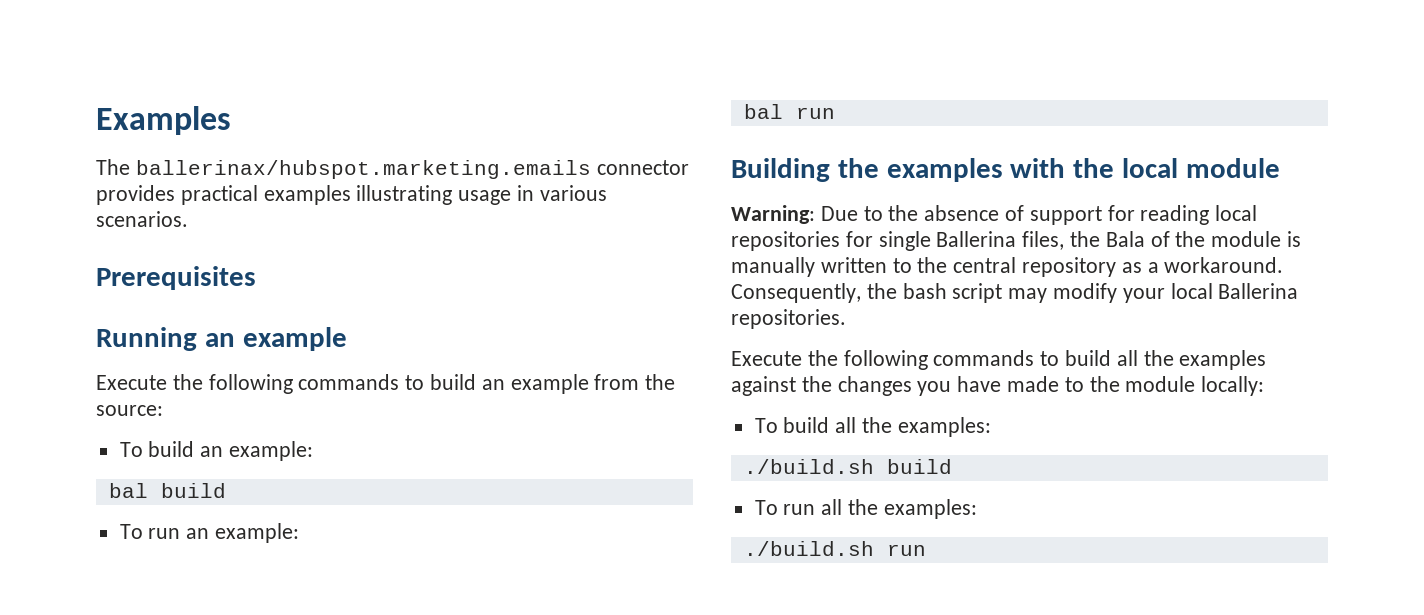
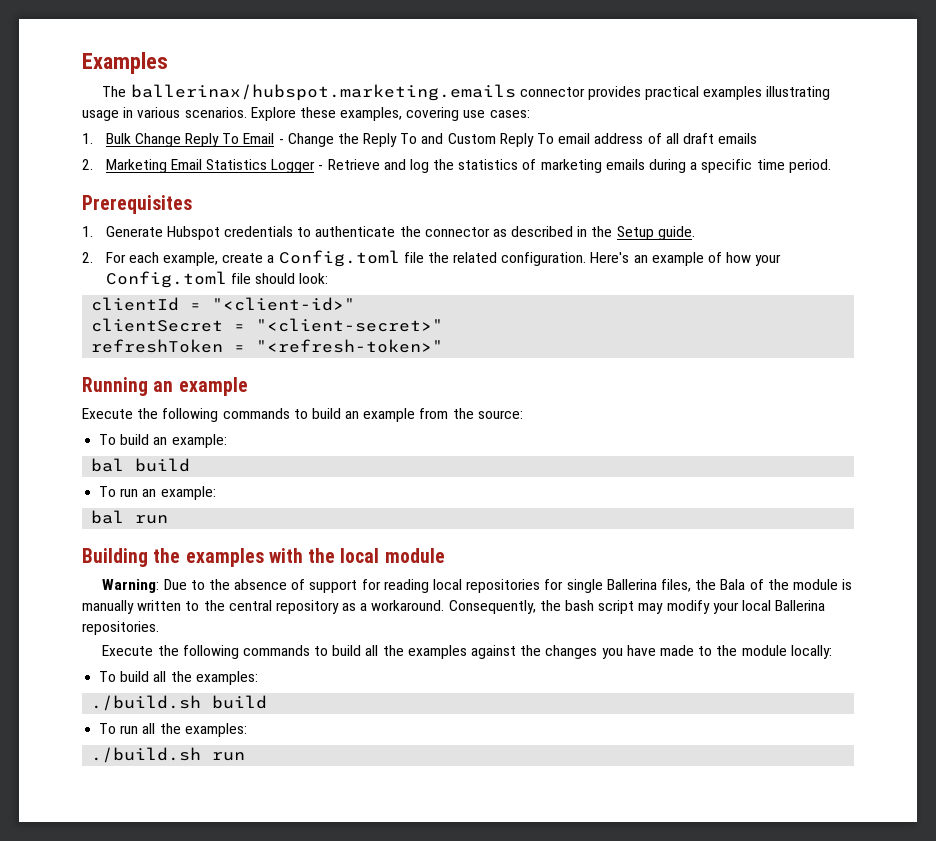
[96,266,256,290] // Prerequisites -> [250,107,530,121] [82,133,758,147] [82,159,831,173] [82,195,192,214] [82,226,695,240] [82,250,782,267] [105,271,329,288] [91,297,356,311] [91,318,444,332] [91,339,444,353] Explore these examples, covering use cases: // 1. Bulk Change Reply To Email - Change the Reply To and Custom Reply To email address of all draft emails // 2. Marketing Email Statistics Logger - Retrieve and log the statistics of marketing emails during a specific time period. // Prerequisites // 1. Generate Hubspot credentials to authenticate the connector as described in the Setup guide. // 2. For each example, create a Config.toml file the related configuration. Here's an example of how your Config.toml file should look: // clientId = "<client-id>" // clientSecret = "<client-secret>" // refreshToken = "<refresh-token>"

